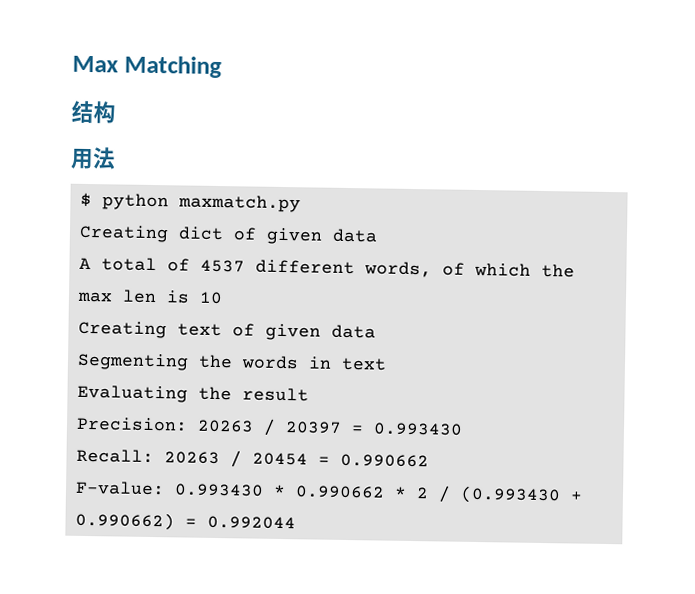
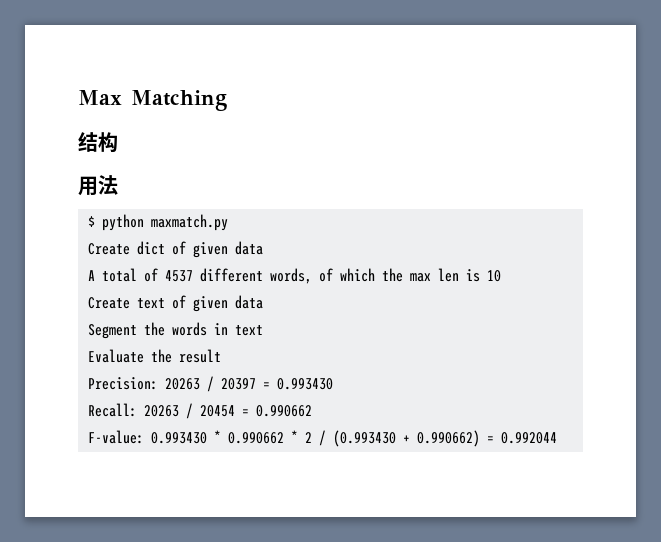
[78,224,169,243] Creating -> [87,243,130,255] Create
[77,320,167,339] Creating -> [87,297,130,309] Create
[76,352,189,371] Segmenting -> [87,324,137,339] Segment
[76,384,188,403] Evaluating -> [87,349,144,363] Evaluate

